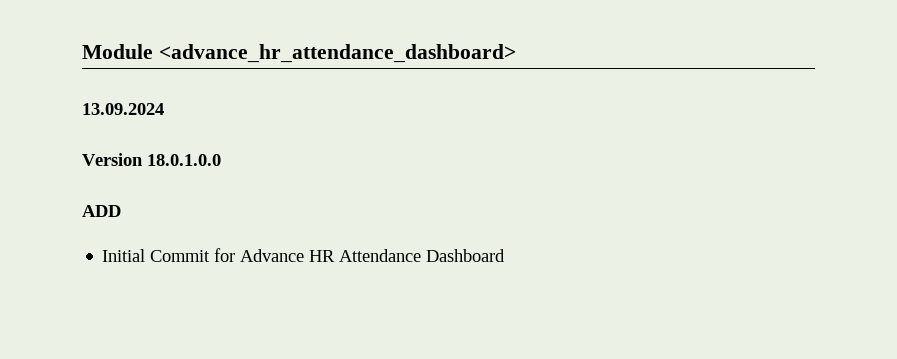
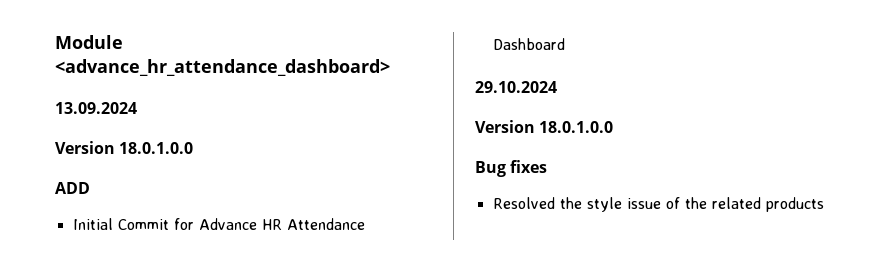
(506, 255) none -> [475,81,557,93] [475,120,614,133] [475,160,548,177] [492,197,824,212] // 29.10.2024 // Version 18.0.1.0.0 // Bug fixes // Resolved the style issue of the related products

